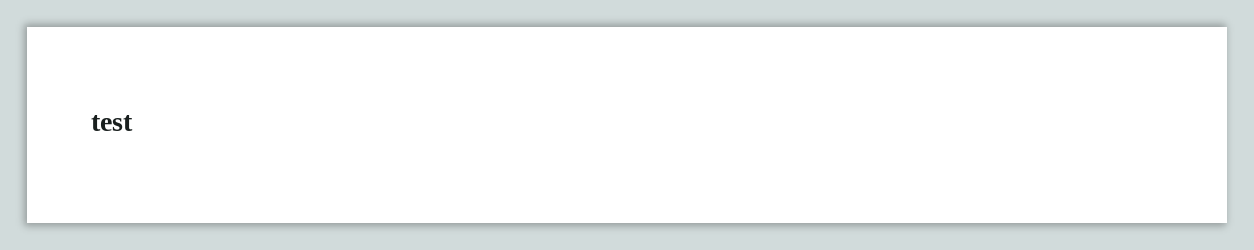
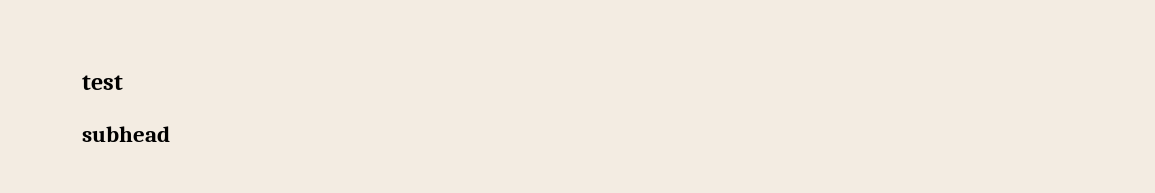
(133, 123) none -> [82,126,170,142] // subhead

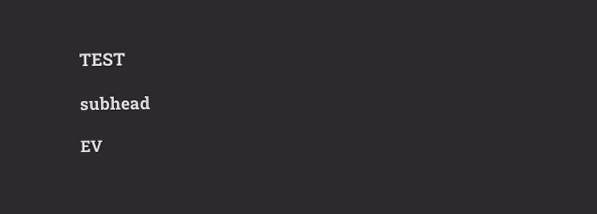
[82,75,123,90] test -> [79,52,126,68] TEST
(170, 134) none -> [80,139,103,153] // EV

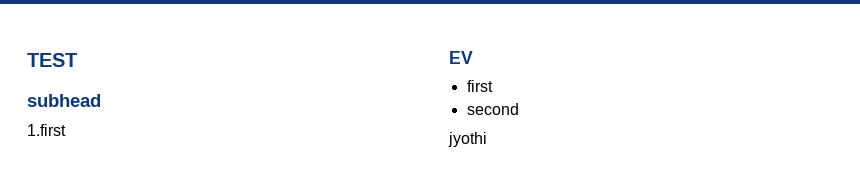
(151, 104) none -> [27,124,66,136] // 1.first
(103, 146) none -> [466,80,493,92] [466,103,519,115] [448,132,487,147] // first // second // jyothi

